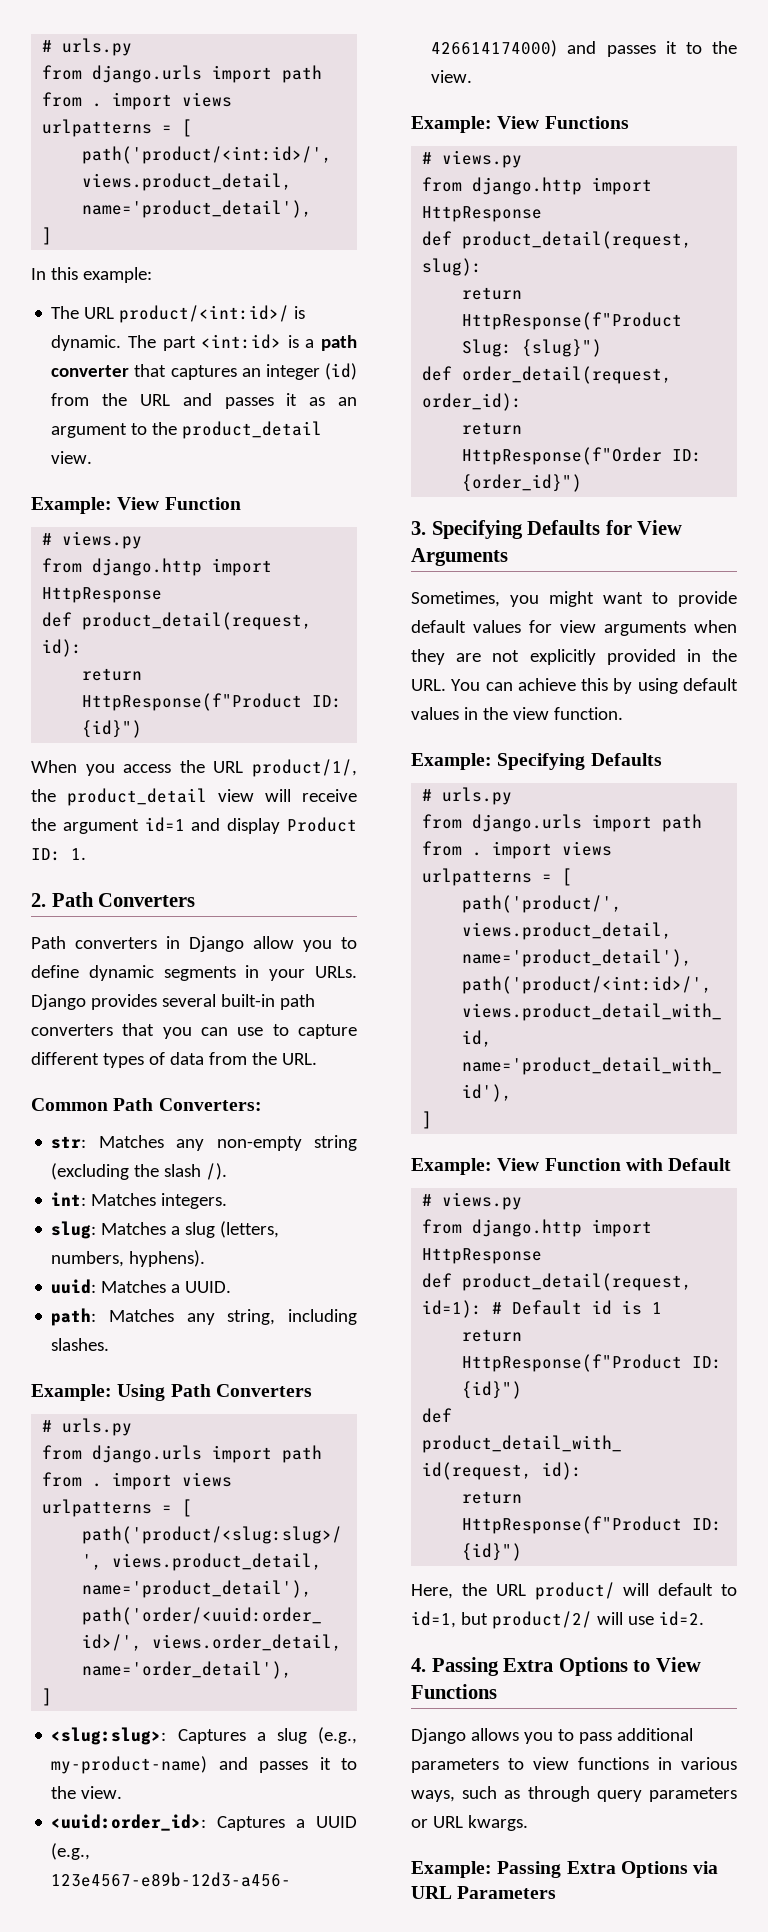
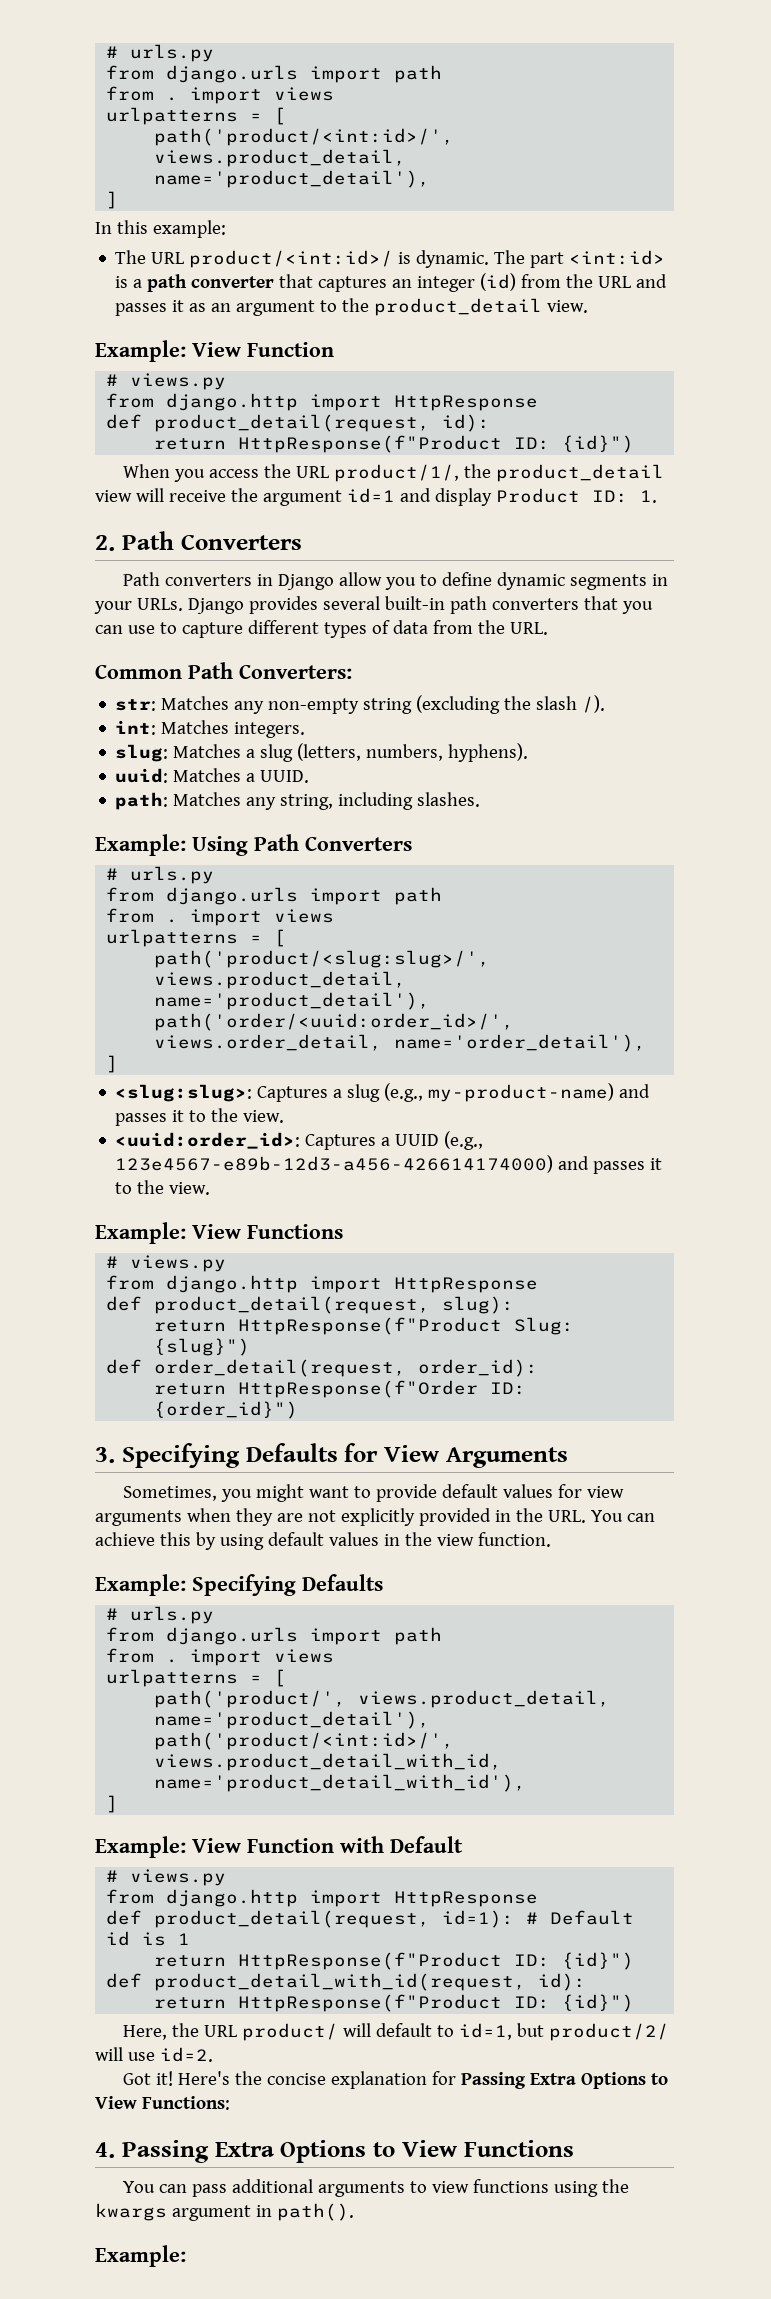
(704, 1618) none -> [123,2071,669,2089] [95,2096,230,2110] // Got it! Here's the concise explanation for Passing Extra Options to View Functions:
[411,1728,574,1744] Django allows you to -> [123,2181,188,2193] You can
[411,1758,499,1773] parameters -> [318,2181,406,2197] arguments
[658,1757,737,1770] [411,1786,737,1802] [411,1815,528,1831] [411,1861,719,1878] [411,1886,557,1899] in various ways, such as through query parameters or URL kwargs. // Example: Passing Extra Options via URL Parameters -> [554,2179,630,2197] [95,2203,354,2221] [95,2245,186,2267] using the kwargs argument in path(). // Example:

